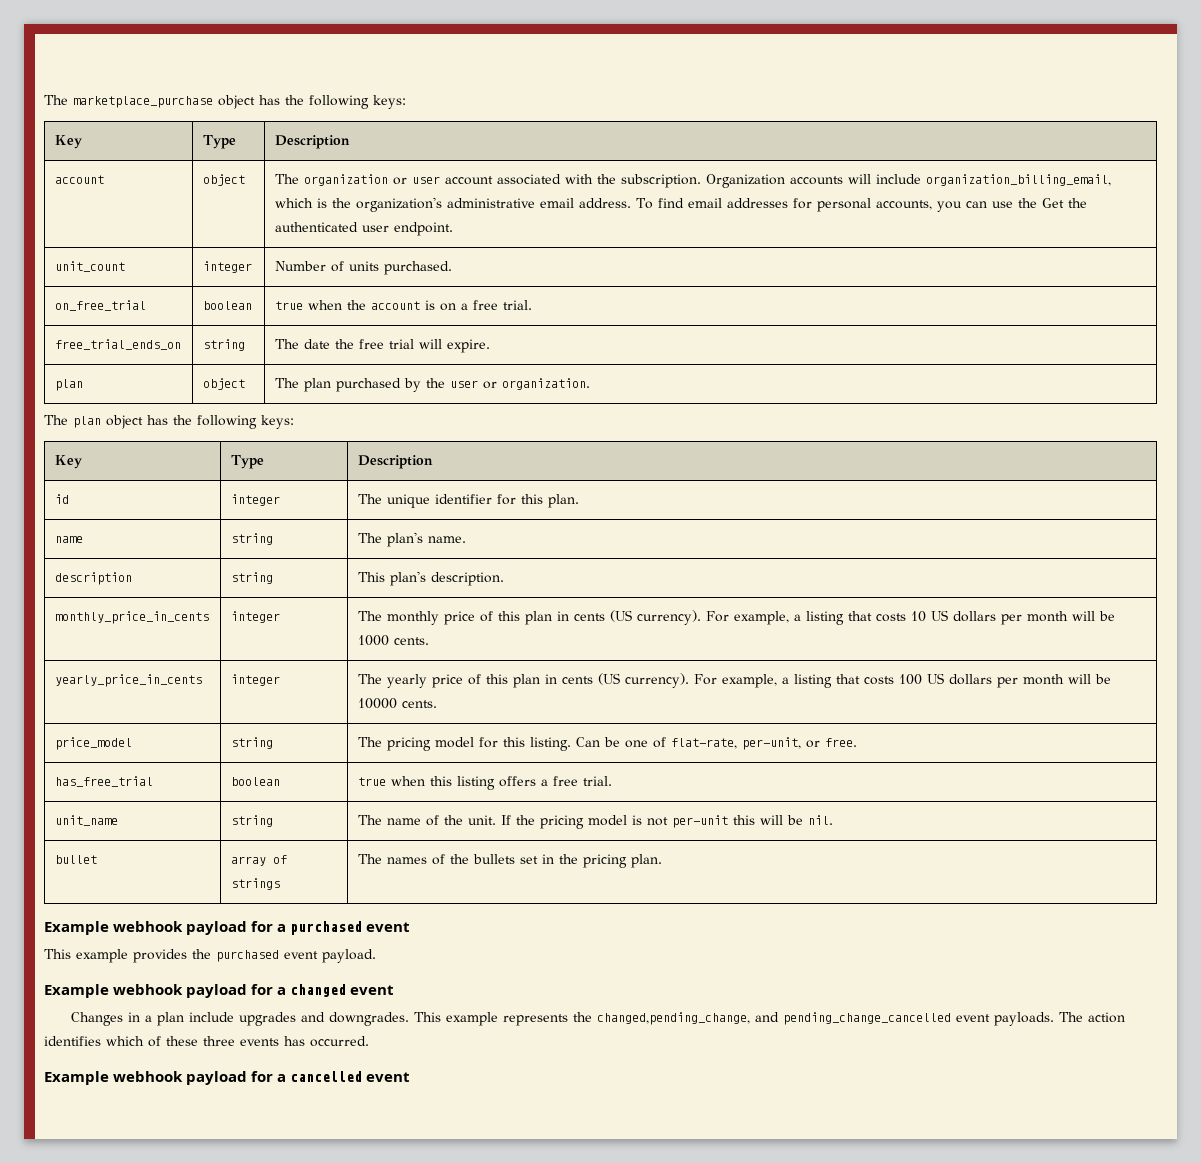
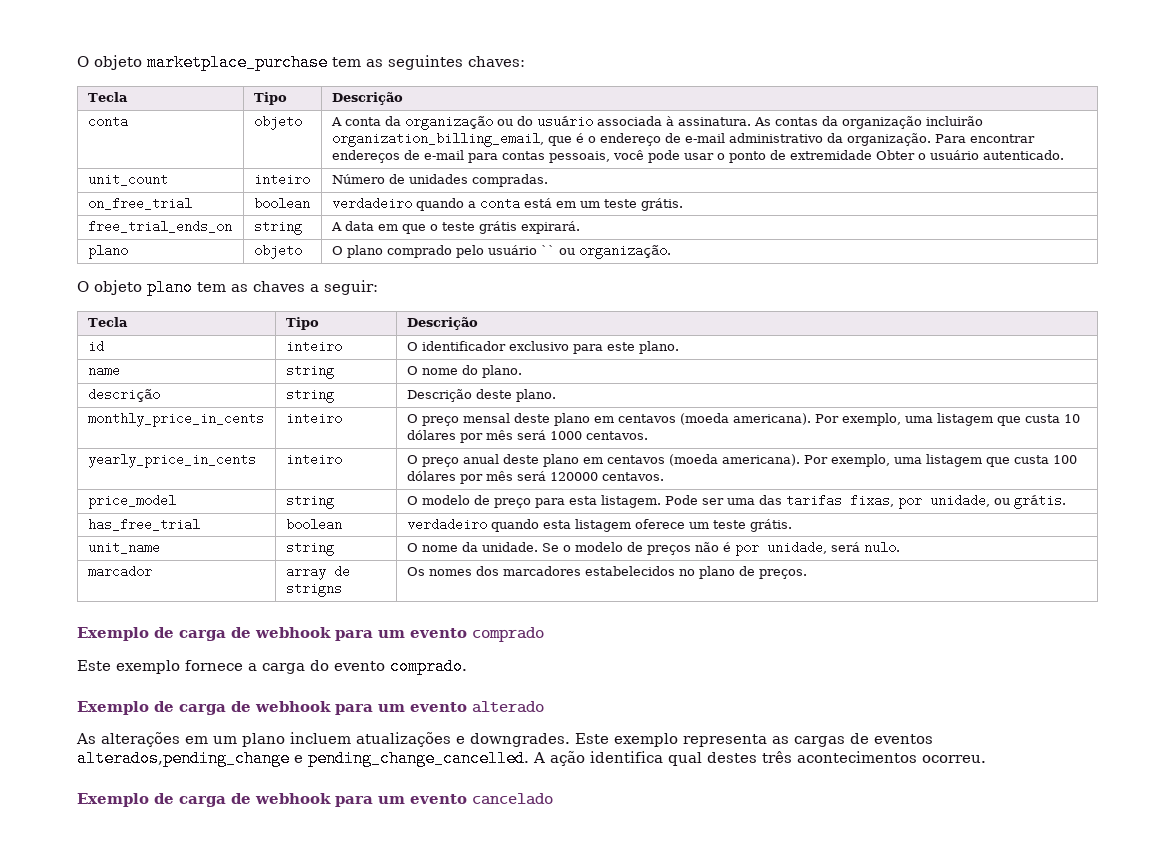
[44,95,406,109] [54,135,82,149] [202,135,236,149] [274,135,350,149] [54,175,104,184] [202,174,245,186] [274,174,1111,188] [274,197,1087,212] [274,222,453,236] [54,261,125,272] [202,261,252,273] [274,261,452,275] [54,300,146,311] [202,301,252,310] [274,300,532,311] [54,339,181,350] [202,339,245,351] [274,339,490,353] [54,379,83,391] [202,378,245,390] [274,378,590,392] [44,415,294,429] [54,455,82,469] [230,455,264,469] [357,455,433,469] [54,494,69,504] [230,494,280,506] [357,494,579,508] [54,536,83,543] [230,533,273,545] [357,532,466,547] [54,572,132,585] [230,572,273,584] [357,571,504,586] [54,611,209,624] [230,611,280,623] [357,610,1115,625] [357,635,429,646] [54,674,202,687] [230,674,280,686] [357,673,1111,688] [357,698,437,709] [54,737,132,750] [230,737,273,749] [357,737,857,751] [54,776,153,787] [230,777,280,786] [357,776,612,790] [54,815,118,826] [230,815,273,827] [357,815,833,829] [54,855,97,864] [230,855,287,866] [230,878,280,890] [357,854,662,868] [44,921,411,935] [44,949,376,963] [44,984,395,998] [70,1012,1125,1026] [44,1036,369,1047] [44,1071,411,1085] The marketplace_purchase object has the following keys: // Key | Type | Description // account | object | The organization or user account associated with the subscription. Organization accounts will include organization_billing_email, which is the organization's administrative email address. To find email addresses for personal accounts, you can use the Get the authenticated user endpoint. // unit_count | integer | Number of units purchased. // on_free_trial | boolean | true when the account is on a free trial. // free_trial_ends_on | string | The date the free trial will expire. // plan | object | The plan purchased by the user or organization. // The plan object has the following keys: // Key | Type | Description // id | integer | The unique identifier for this plan. // name | string | The plan's name. // description | string | This plan's description. // monthly_price_in_cents | integer | The monthly price of this plan in cents (US currency). For example, a listing that costs 10 US dollars per month will be 1000 cents. // yearly_price_in_cents | integer | The yearly price of this plan in cents (US currency). For example, a listing that costs 100 US dollars per month will be 10000 cents. // price_model | string | The pricing model for this listing. Can be one of flat-rate, per-unit, or free. // has_free_trial | boolean | true when this listing offers a free trial. // unit_name | string | The name of the unit. If the pricing model is not per-unit this will be nil. // bullet | array of strings | The names of the bullets set in the pricing plan. // Example webhook payload for a purchased event // This example provides the purchased event payload. // Example webhook payload for a changed event // Changes in a plan include upgrades and downgrades. This example represents the changed,pending_change, and pending_change_cancelled event payloads. The action identifies which of these three events has occurred. // Example webhook payload for a cancelled event -> [77,54,525,71] [87,92,128,102] [253,92,287,105] [331,92,403,105] [87,115,128,128] [253,115,302,130] [330,115,983,130] [331,132,1035,147] [331,150,1064,163] [87,173,168,186] [253,173,310,186] [331,174,548,187] [87,197,192,210] [253,197,310,210] [331,197,683,211] [87,220,232,233] [253,222,302,235] [330,221,580,234] [87,244,128,259] [253,244,302,259] [331,244,671,259] [77,279,378,296] [87,317,128,327] [285,317,319,330] [406,317,478,330] [87,340,104,353] [285,340,342,353] [406,341,679,354] [87,364,120,377] [285,366,334,379] [406,365,522,378] [87,388,160,402] [285,390,334,403] [406,389,556,402] [87,412,264,427] [285,412,342,425] [406,413,1080,426] [406,430,648,443] [87,453,256,468] [285,453,342,466] [406,454,1077,467] [406,471,664,484] [87,494,176,509] [285,496,334,509] [406,494,1066,509] [87,518,200,531] [285,518,342,531] [406,518,792,532] [87,541,160,554] [285,543,334,556] [406,541,900,556] [87,565,152,578] [285,565,350,580] [285,584,342,597] [406,566,807,579] [77,627,544,642] [77,658,467,675] [77,701,544,715] [76,732,933,747] [77,750,986,767] [77,793,553,807] O objeto marketplace_purchase tem as seguintes chaves: // Tecla | Tipo | Descrição // conta | objeto | A conta da organização ou do usuário associada à assinatura. As contas da organização incluirão organization_billing_email, que é o endereço de e-mail administrativo da organização. Para encontrar endereços de e-mail para contas pessoais, você pode usar o ponto de extremidade Obter o usuário autenticado. // unit_count | inteiro | Número de unidades compradas. // on_free_trial | boolean | verdadeiro quando a conta está em um teste grátis. // free_trial_ends_on | string | A data em que o teste grátis expirará. // plano | objeto | O plano comprado pelo usuário `` ou organização. // O objeto plano tem as chaves a seguir: // Tecla | Tipo | Descrição // id | inteiro | O identificador exclusivo para este plano. // name | string | O nome do plano. // descrição | string | Descrição deste plano. // monthly_price_in_cents | inteiro | O preço mensal deste plano em centavos (moeda americana). Por exemplo, uma listagem que custa 10 dólares por mês será 1000 centavos. // yearly_price_in_cents | inteiro | O preço anual deste plano em centavos (moeda americana). Por exemplo, uma listagem que custa 100 dólares por mês será 120000 centavos. // price_model | string | O modelo de preço para esta listagem. Pode ser uma das tarifas fixas, por unidade, ou grátis. // has_free_trial | boolean | verdadeiro quando esta listagem oferece um teste grátis. // unit_name | string | O nome da unidade. Se o modelo de preços não é por unidade, será nulo. // marcador | array de strigns | Os nomes dos marcadores estabelecidos no plano de preços. // Exemplo de carga de webhook para um evento comprado // Este exemplo fornece a carga do evento comprado. // Exemplo de carga de webhook para um evento alterado // As alterações em um plano incluem atualizações e downgrades. Este exemplo representa as cargas de eventos alterados,pending_change e pending_change_cancelled. A ação identifica qual destes três acontecimentos ocorreu. // Exemplo de carga de webhook para um evento cancelado

